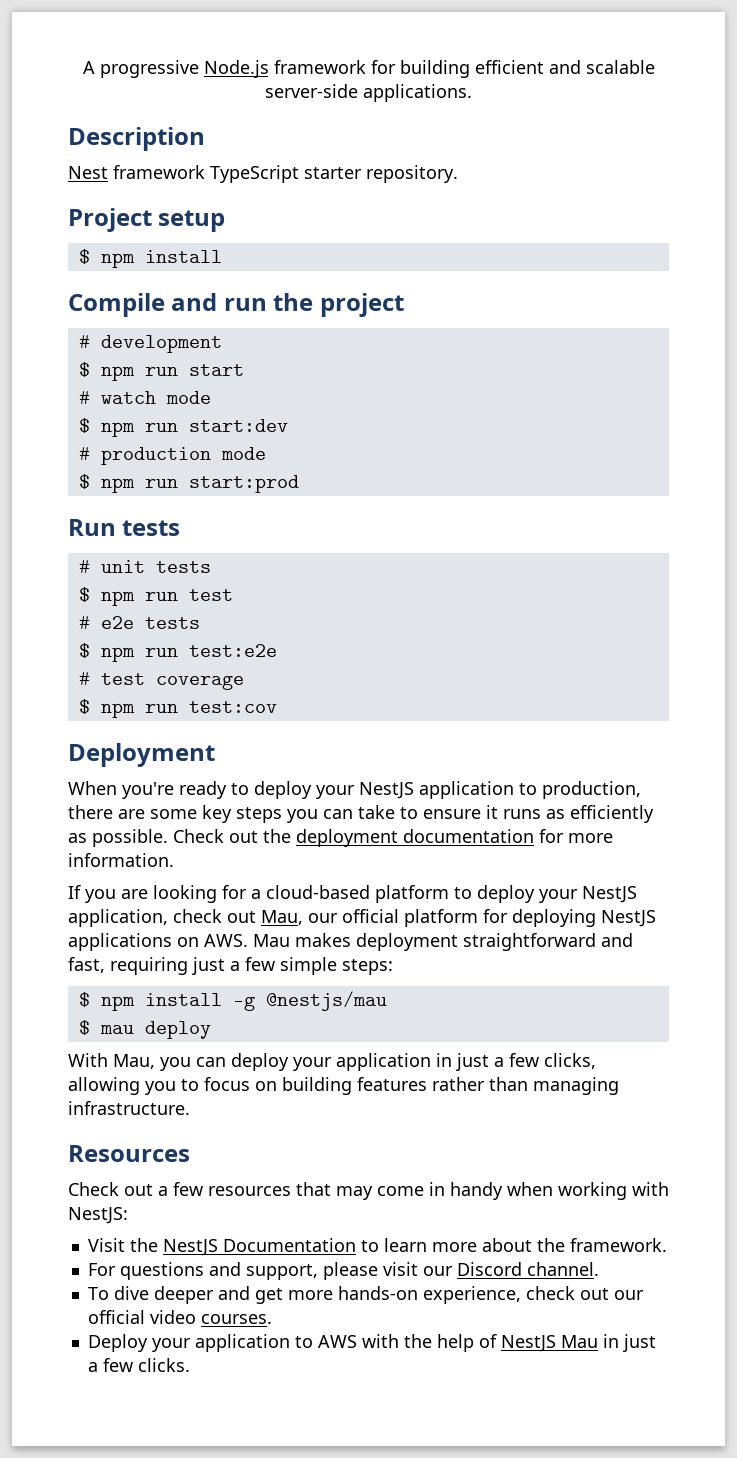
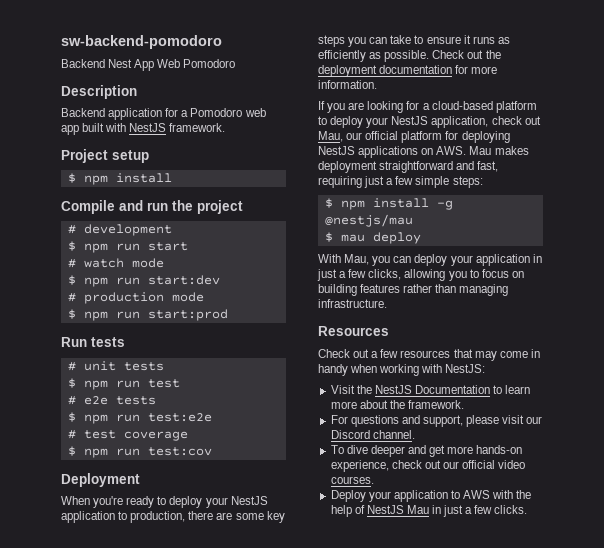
[82,60,655,78] [265,84,472,102] [68,127,205,151] [68,165,458,183] A progressive Node.js framework for building efficient and scalable server-side applications. // Description // Nest framework TypeScript starter repository. -> [61,35,222,49] [61,59,236,71] [61,85,137,99] [61,108,266,120] [61,123,226,135] sw-backend-pomodoro // Backend Nest App Web Pomodoro // Description // Backend application for a Pomodoro web app built with NestJS framework.

